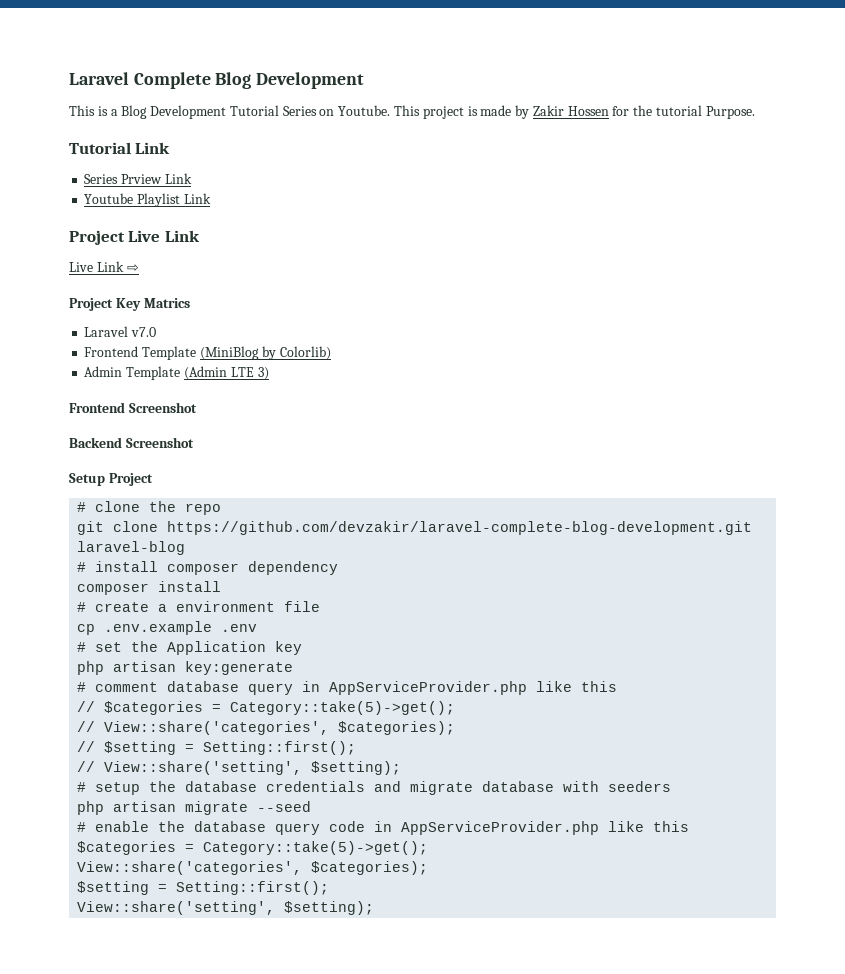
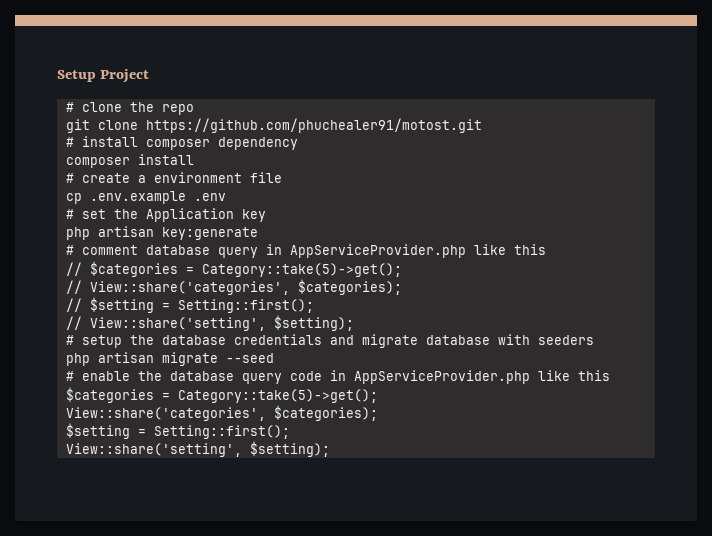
[69,72,365,89] [69,105,755,119] [69,142,171,154] [84,173,192,184] [84,193,211,207] [69,230,200,245] [69,261,139,272] [69,298,190,311] [84,326,157,337] [84,346,331,360] [84,366,269,380] [69,402,197,413] [69,437,194,448] Laravel Complete Blog Development // This is a Blog Development Tutorial Series on Youtube. This project is made by Zakir Hossen for the tutorial Purpose. // Tutorial Link // Series Prview Link // Youtube Playlist Link // Project Live Link // Live Link ⇨ // Project Key Matrics // Laravel v7.0 // Frontend Template (MiniBlog by Colorlib) // Admin Template (Admin LTE 3) // Frontend Screenshot // Backend Screenshot // -> (57, 76) none
[167,521,753,535] [77,541,186,555] https://github.com/devzakir/laravel-complete-blog-development.git laravel-blog -> [145,118,482,133] https://github.com/phuchealer91/motost.git

